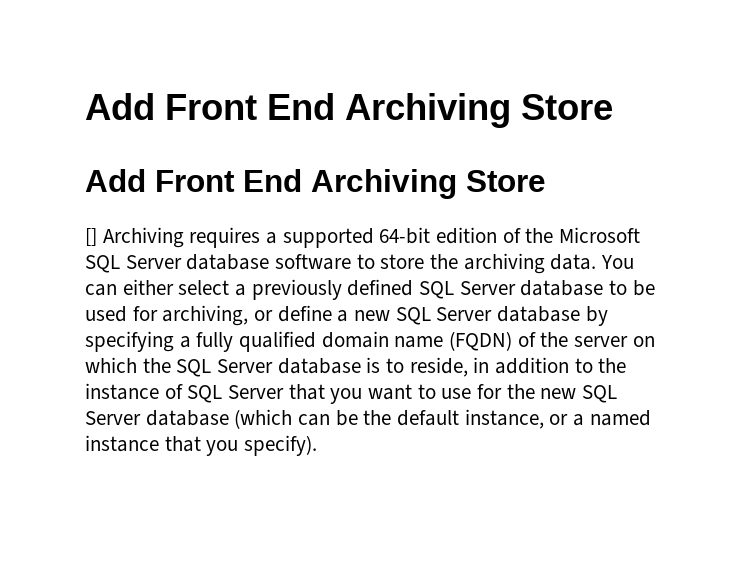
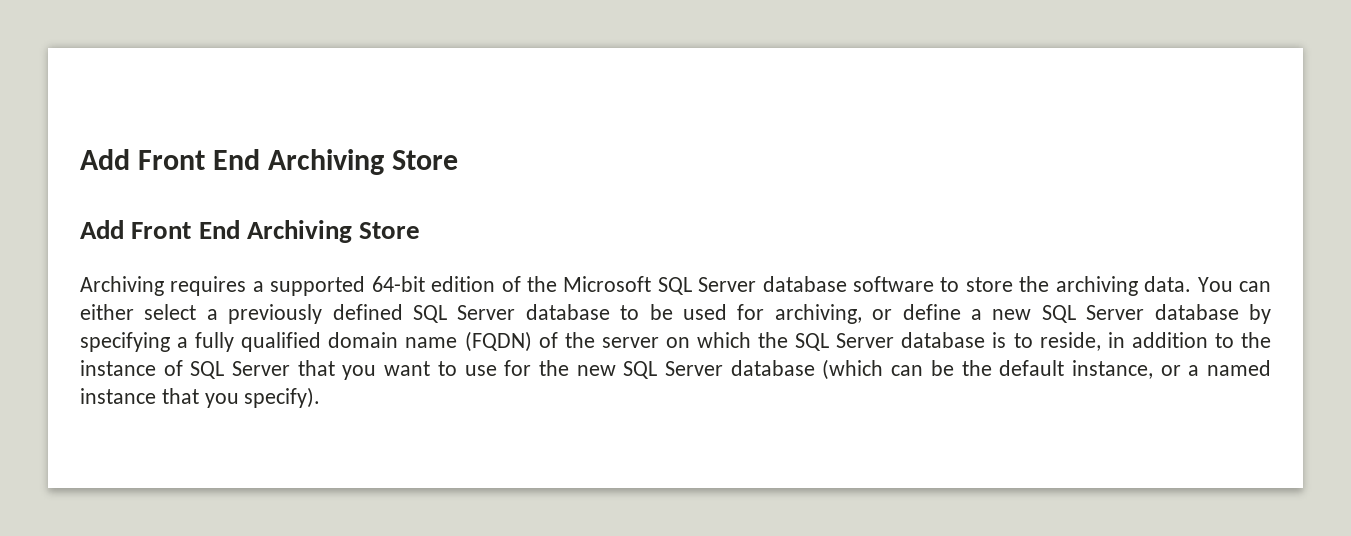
[85,228,97,246] [] -> (421, 230) none

